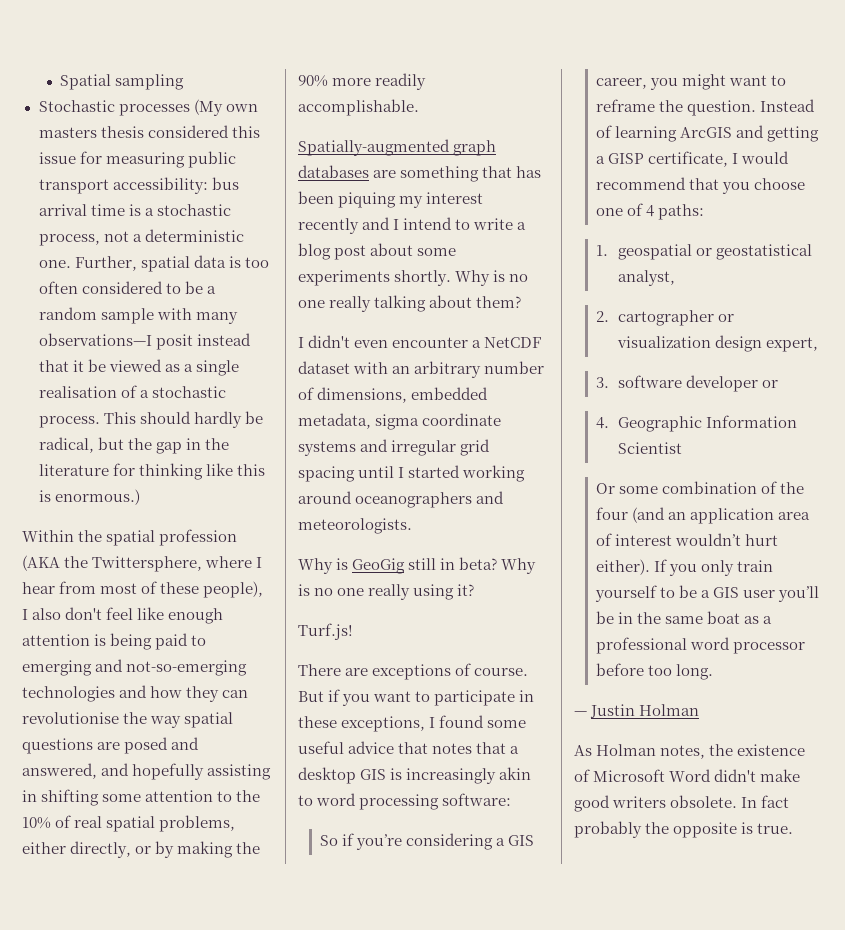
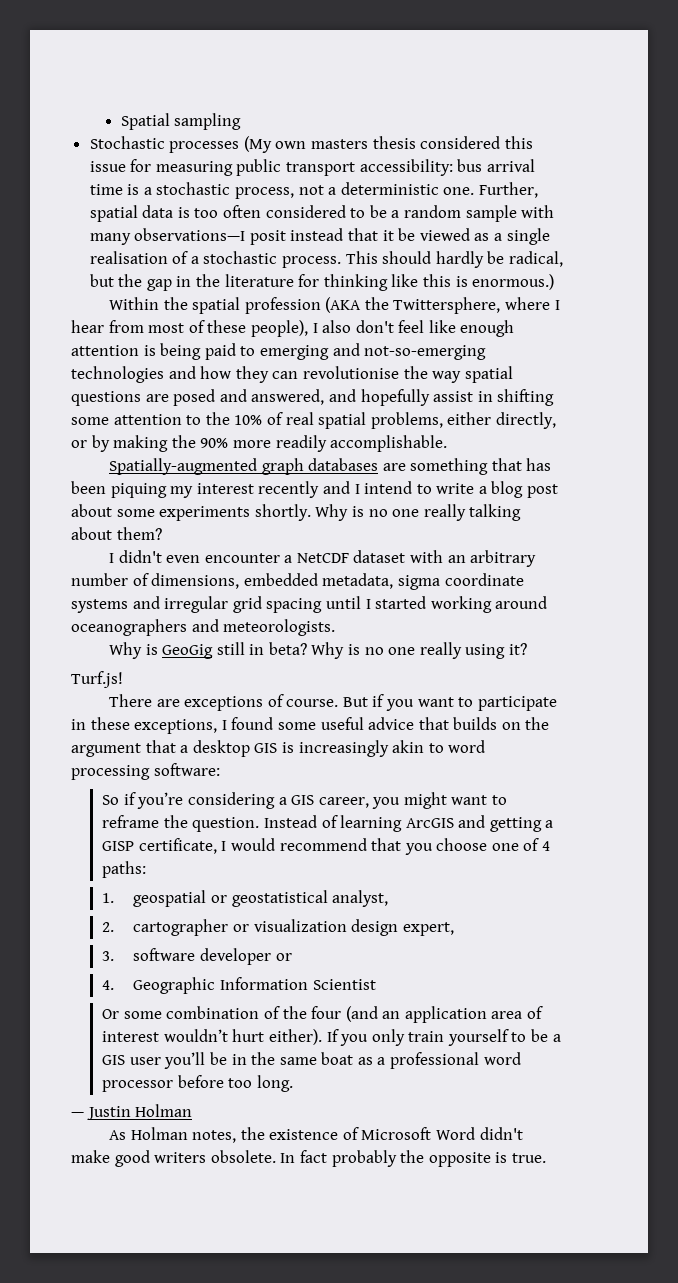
[207,764,272,780] assisting -> [433,391,474,402] assist
[432,743,473,754] notes -> [453,717,550,730] [71,743,141,757] builds on the argument

